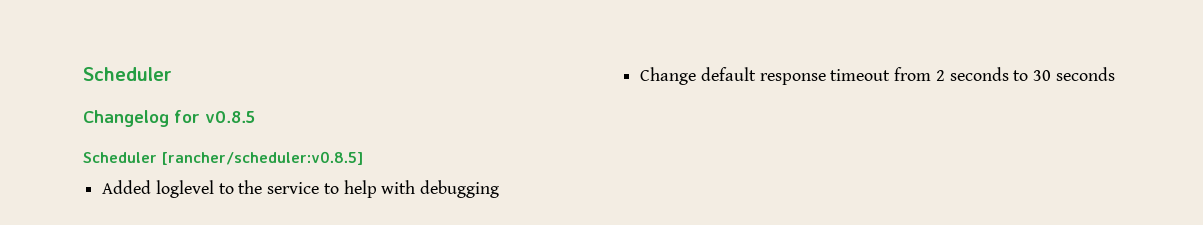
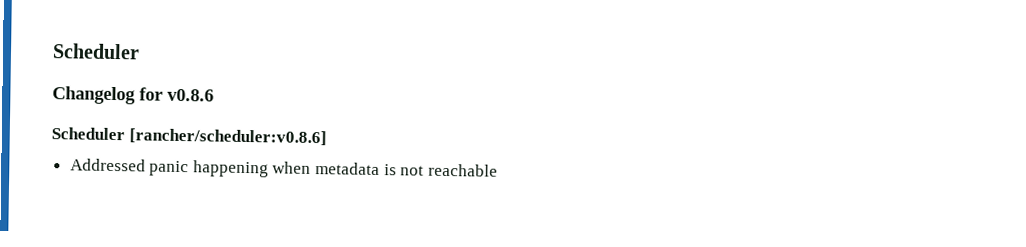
[205,111,255,123] [83,151,363,165] [102,180,500,198] [640,67,1115,85] v0.8.5 // Scheduler [rancher/scheduler:v0.8.5] // Added loglevel to the service to help with debugging // Change default response timeout from 2 seconds to 30 seconds -> [167,88,214,102] [51,127,327,146] [69,158,498,178] v0.8.6 // Scheduler [rancher/scheduler:v0.8.6] // Addressed panic happening when metadata is not reachable

